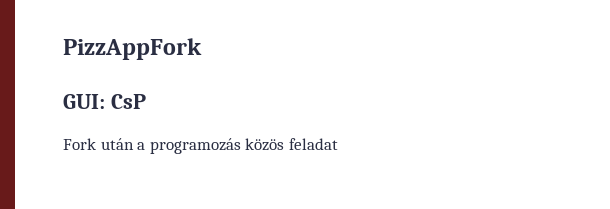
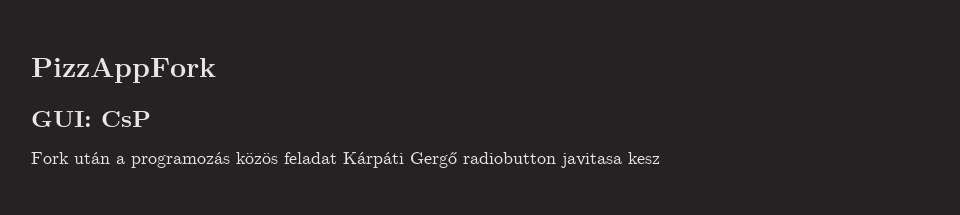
(338, 144) none -> [343,152,660,168] Kárpáti Gergő radiobutton javitasa kesz

